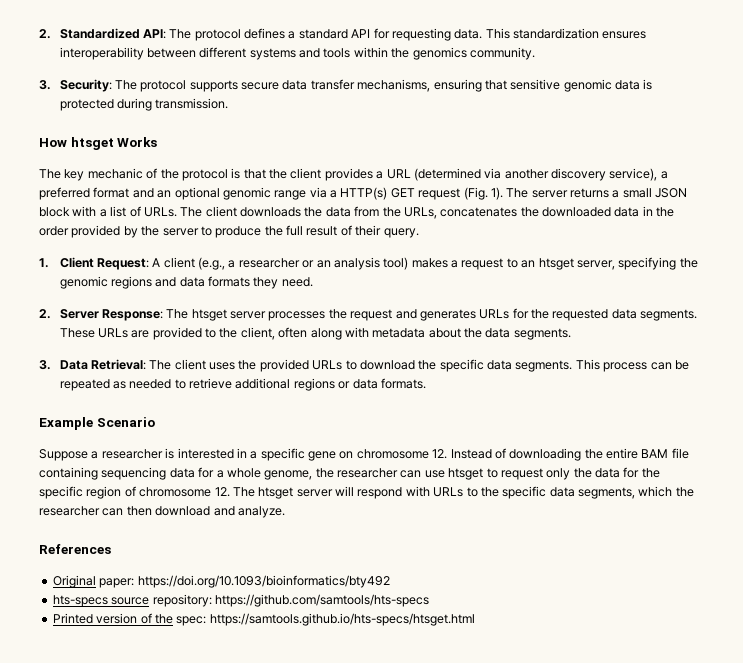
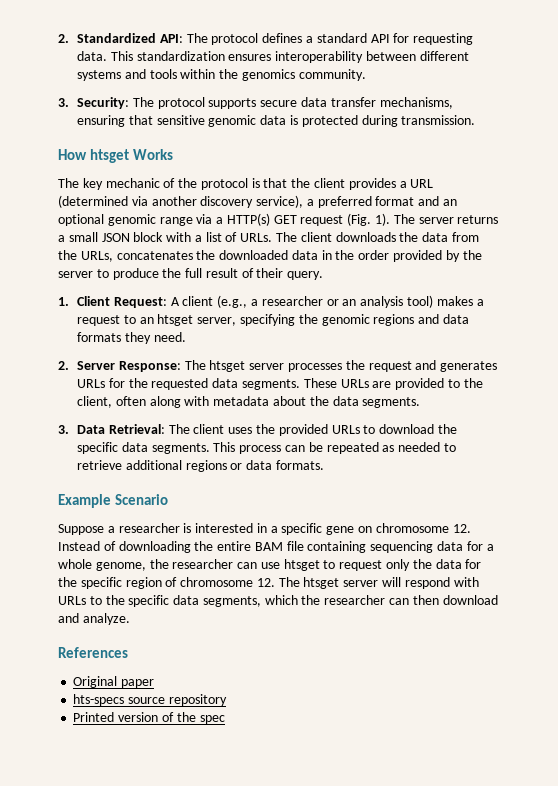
[99,575,390,588] paper: https://doi.org/10.1093/bioinformatics/bty492 -> [121,679,155,688] paper
[152,594,429,607] repository: https://github.com/samtools/hts-specs -> [168,694,227,706] repository
[176,613,475,626] spec: https://samtools.github.io/hts-specs/htsget.html -> [199,715,225,724] spec

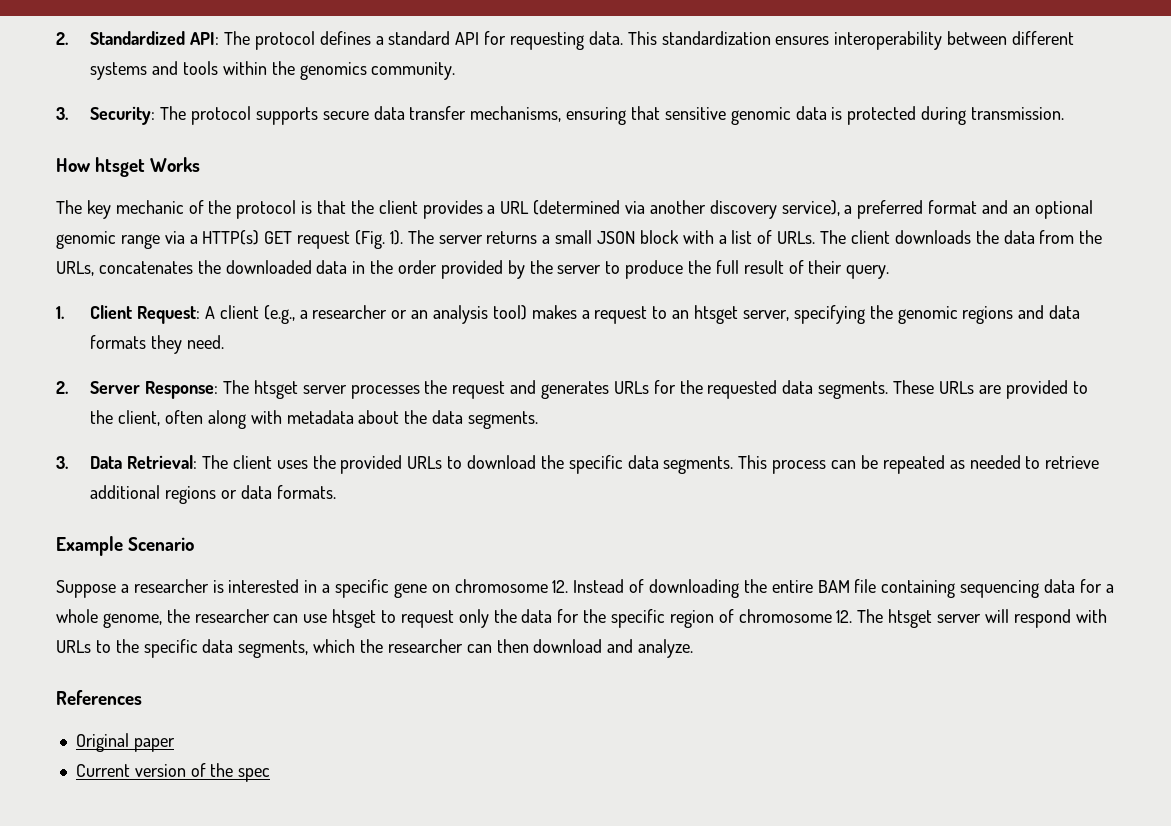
[73,694,227,706] [73,712,115,722] hts-specs source repository // Printed -> [75,764,130,777] Current

